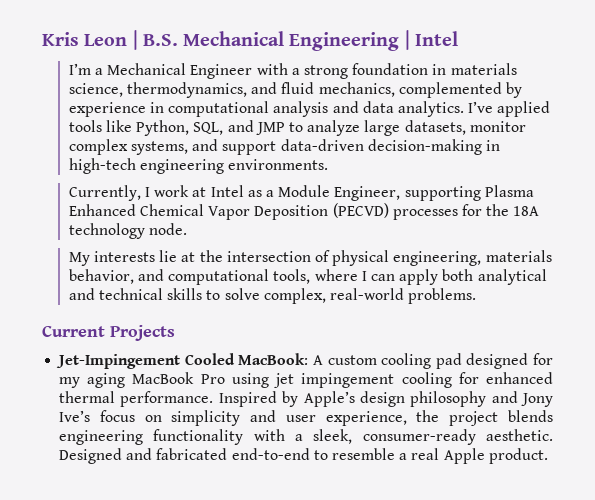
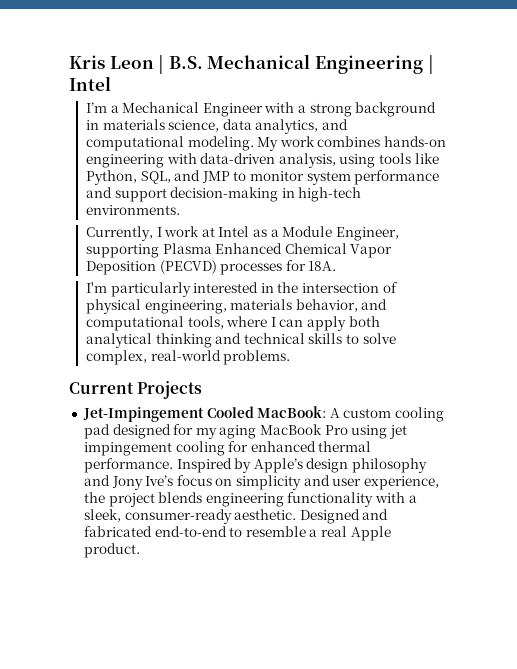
[352,63,429,75] foundation -> [355,102,437,117] background
[127,82,523,98] [68,101,551,117] thermodynamics, and fluid mechanics, complemented by experience in computational analysis and data analytics. I’ve applied -> [222,119,349,134] [85,136,447,151] [85,153,376,168] data analytics, and computational modeling. My work combines hands-on engineering with data-driven analysis, using
[307,120,526,136] [68,139,189,155] analyze large datasets, monitor complex systems, -> [250,170,440,185] monitor system performance
[280,139,364,151] data-driven -> (167, 195) none
[140,159,225,174] engineering -> (362, 194) none
[486,204,540,216] [68,223,188,239] [68,250,196,266] the 18A technology node. // My interests lie at -> [308,261,337,271] [85,282,274,297] 18A. // I'm particularly interested in
(547, 277) none -> [155,333,212,348] thinking

